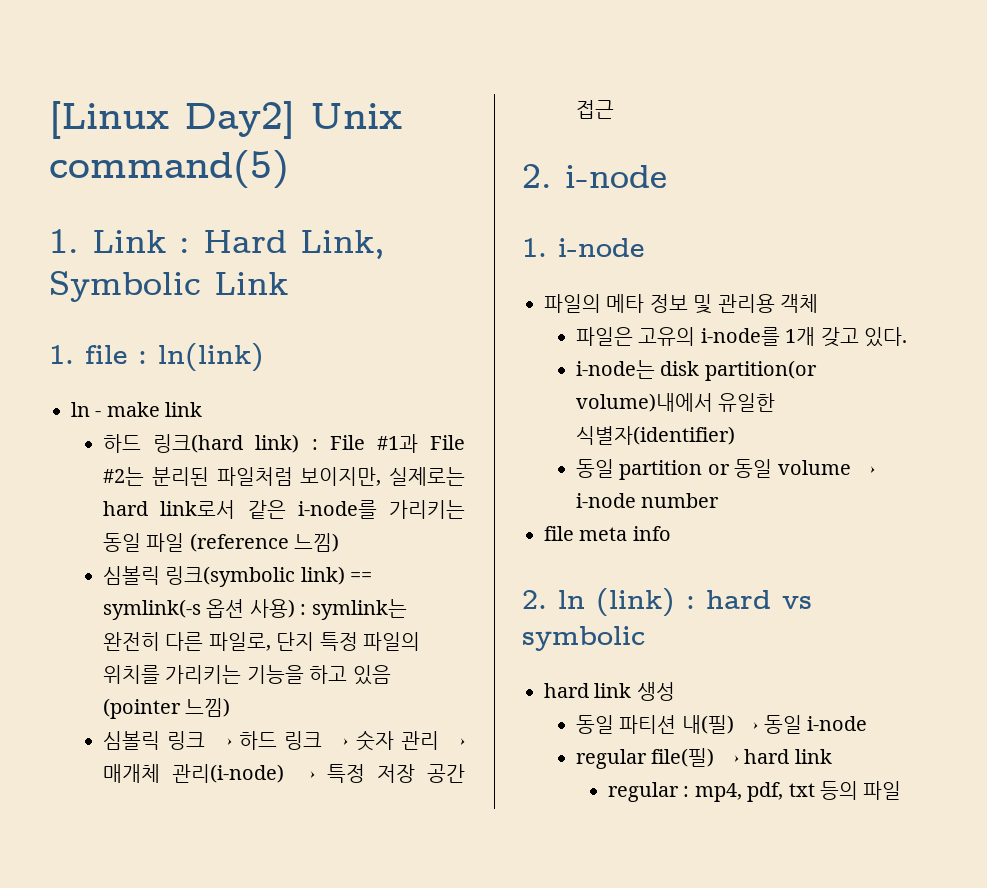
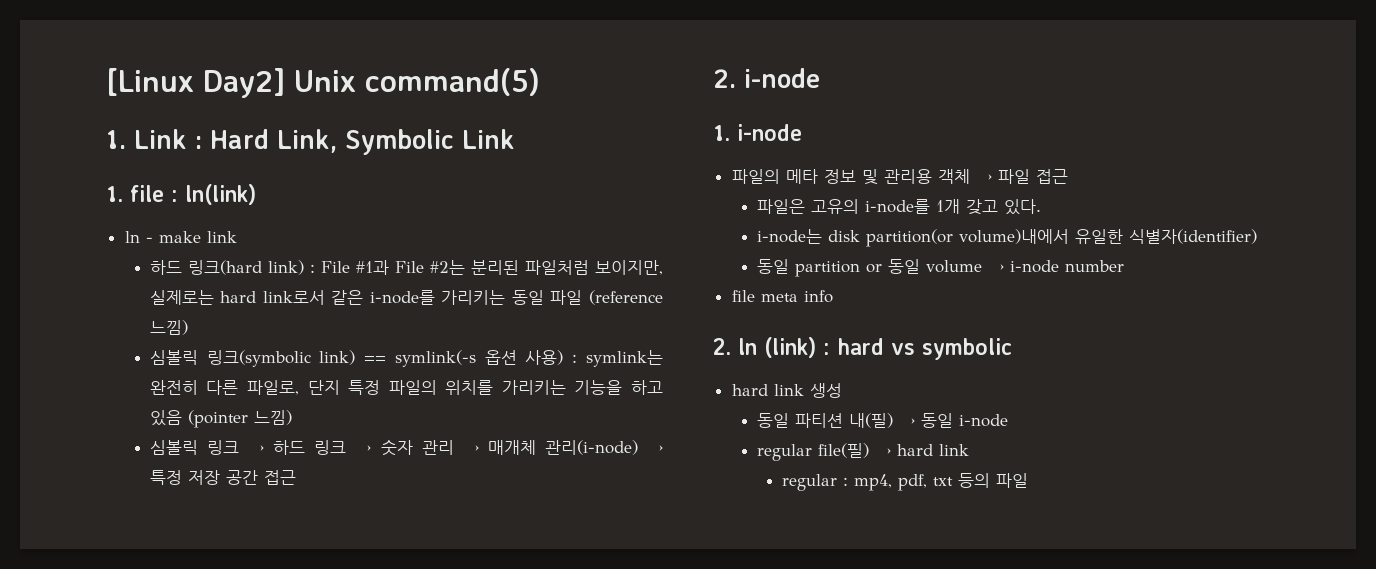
(818, 303) none -> [975,169,1068,184] → 파일 접근

